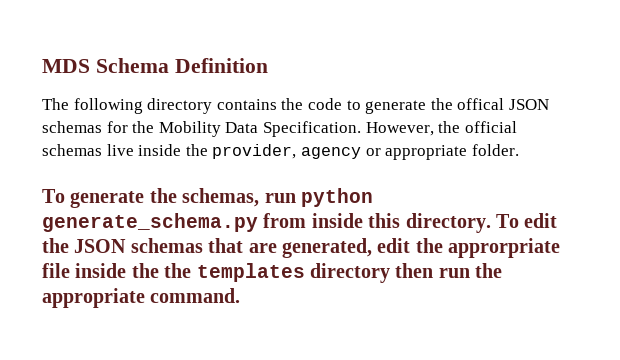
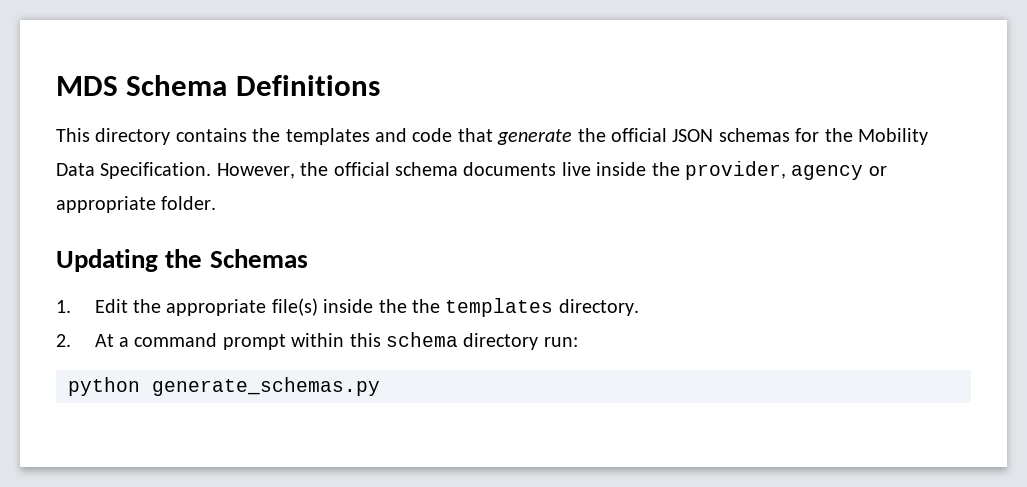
[174,58,268,73] [42,98,505,114] Definition // The following directory contains the code to generate the offical -> [235,75,380,96] [56,128,667,145] Definitions // This directory contains the templates and code that generate the official
[42,144,102,156] schemas -> [395,162,557,176] schema documents
[42,188,373,208] [42,213,558,233] [42,238,561,258] [42,263,503,283] [42,288,241,308] To generate the schemas, run python generate_schema.py from inside this directory. To edit the JSON schemas that are generated, edit the approrpriate file inside the the templates directory then run the appropriate command. -> [56,249,308,272] [56,298,639,317] [56,332,578,350] [68,377,380,396] Updating the Schemas // 1. Edit the appropriate file(s) inside the the templates directory. // 2. At a command prompt within this schema directory run: // python generate_schemas.py

